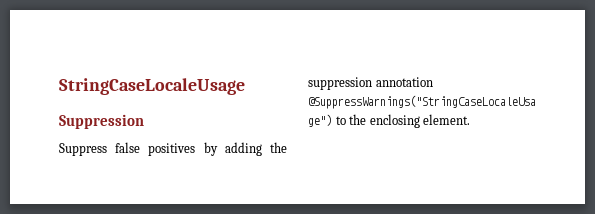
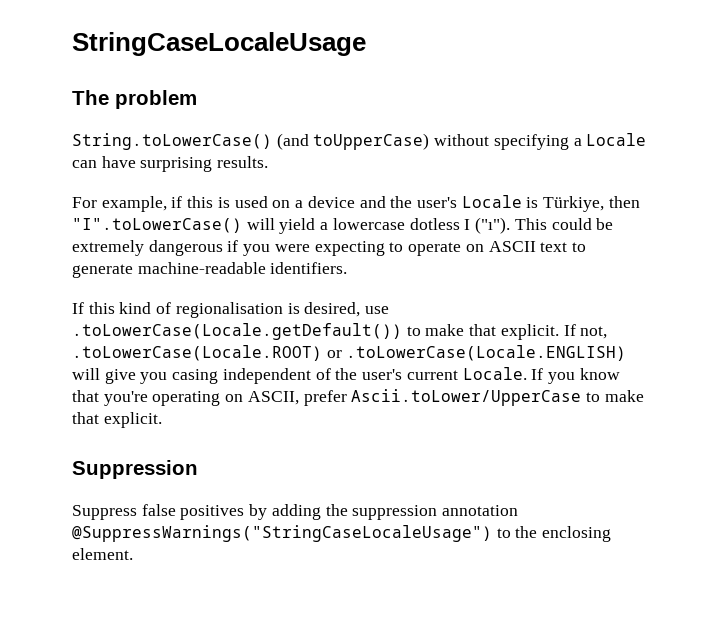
(245, 86) none -> [72,90,197,109] [72,133,647,150] [72,156,269,172] [72,195,640,212] [72,217,614,234] [72,240,586,256] [72,262,348,278] [72,302,390,318] [72,323,608,340] [72,345,627,361] [72,367,620,384] [72,389,644,406] [72,412,162,428] // The problem // String.toLowerCase() (and toUpperCase) without specifying a Locale can have surprising results. // For example, if this is used on a device and the user's Locale is Türkiye, then "I".toLowerCase() will yield a lowercase dotless I ("ı"). This could be extremely dangerous if you were expecting to operate on ASCII text to generate machine-readable identifiers. // If this kind of regionalisation is desired, use .toLowerCase(Locale.getDefault()) to make that explicit. If not, .toLowerCase(Locale.ROOT) or .toLowerCase(Locale.ENGLISH) will give you casing independent of the user's current Locale. If you know that you're operating on ASCII, prefer Ascii.toLower/UpperCase to make that explicit.

